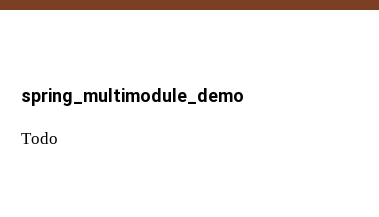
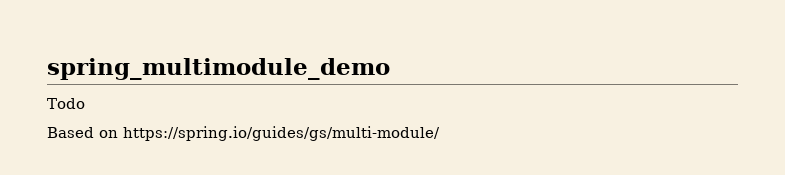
(58, 138) none -> [47,126,440,141] // Based on https://spring.io/guides/gs/multi-module/

